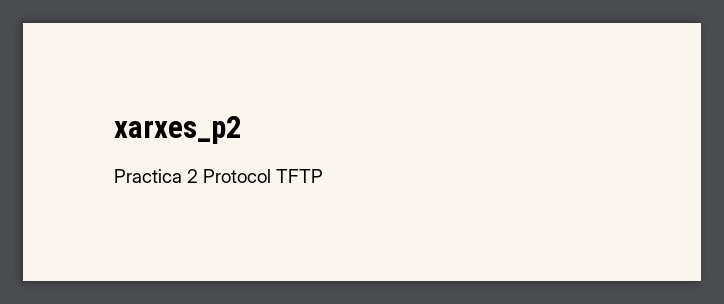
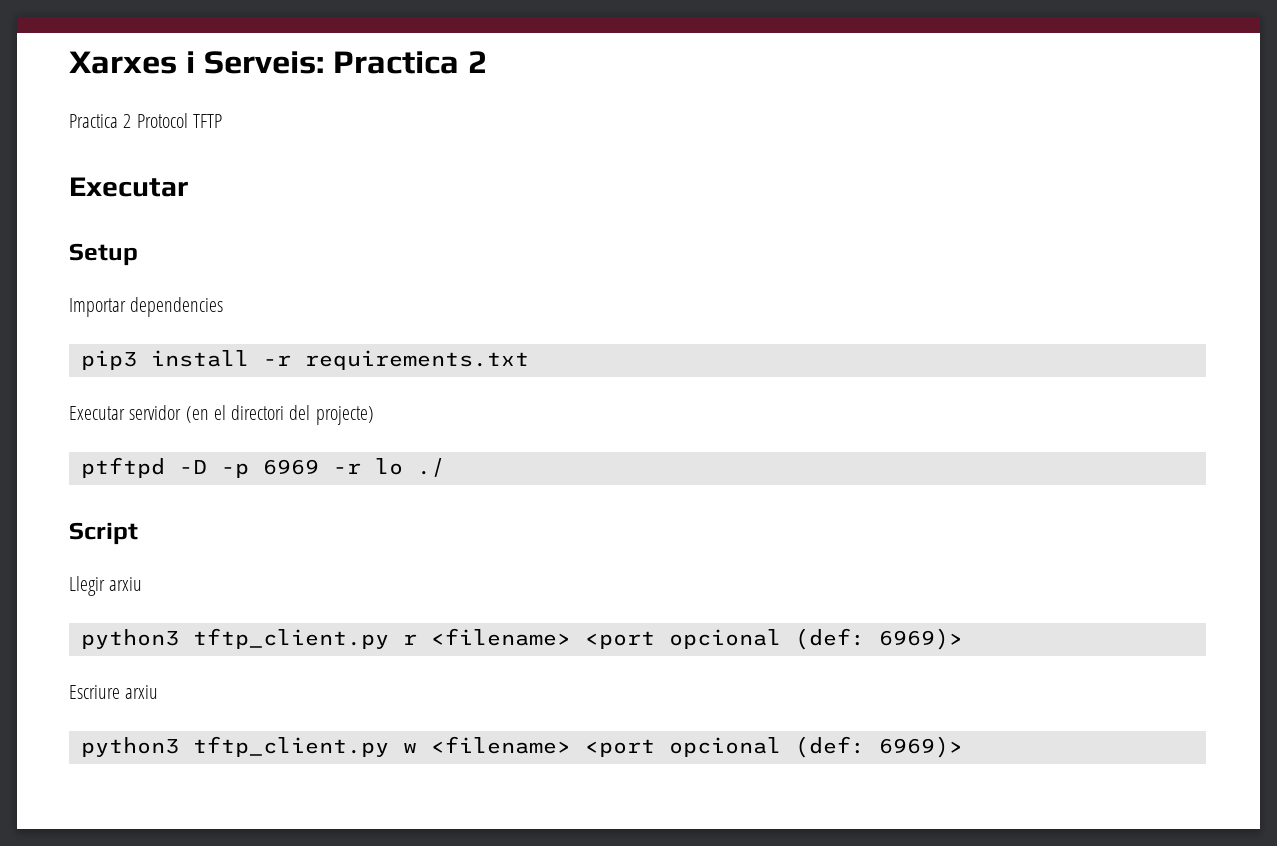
[114,116,241,144] xarxes_p2 -> [69,51,487,74] Xarxes i Serveis: Practica 2
(324, 176) none -> [69,177,188,197] [69,243,138,266] [69,297,224,317] [80,350,529,370] [69,405,374,425] [80,457,445,478] [69,522,138,545] [69,576,143,596] [80,628,963,650] [69,685,159,699] [80,736,963,758] // Executar // Setup // Importar dependencies // pip3 install -r requirements.txt // Executar servidor (en el directori del projecte) // ptftpd -D -p 6969 -r lo ./ // Script // Llegir arxiu // python3 tftp_client.py r <filename> <port opcional (def: 6969)> // Escriure arxiu // python3 tftp_client.py w <filename> <port opcional (def: 6969)>

